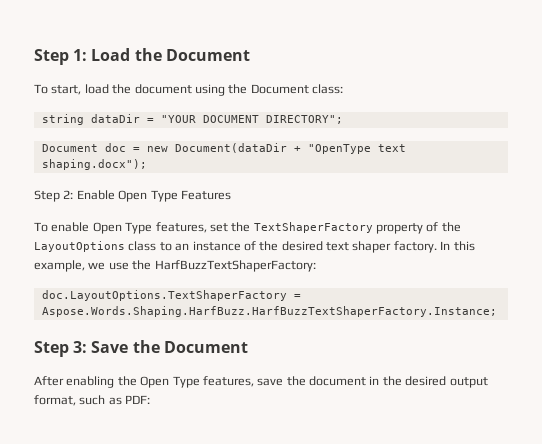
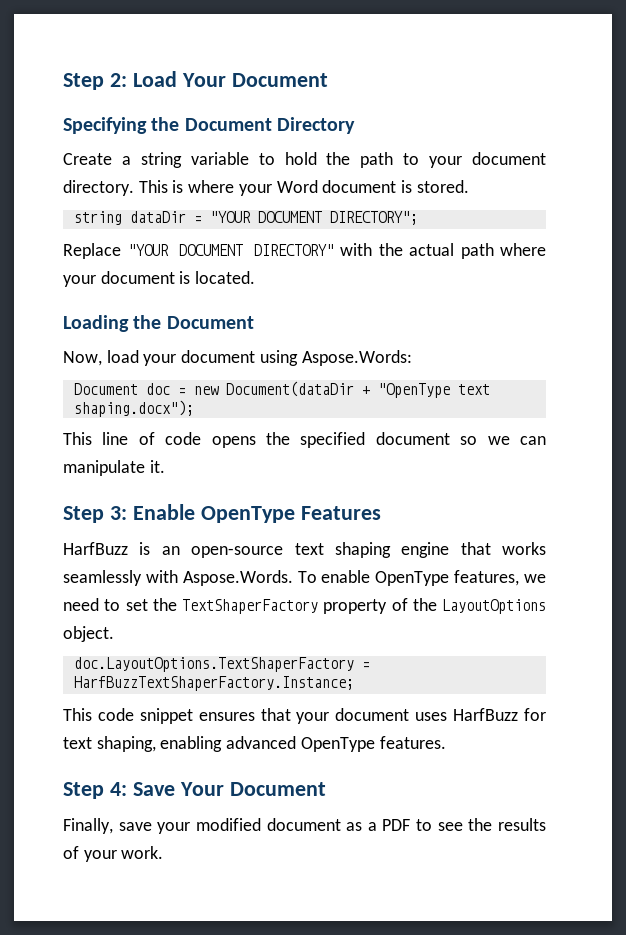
[34,48,250,65] [34,84,343,96] Step 1: Load the Document // To start, load the document using the Document class: -> [63,71,328,90] [63,117,355,134] [63,152,546,168] [63,180,469,196] Step 2: Load Your Document // Specifying the Document Directory // Create a string variable to hold the path to your document directory. This is where your Word document is stored.
(343, 119) none -> [63,243,546,259] [63,271,256,287] [63,315,254,332] [63,350,412,366] // Replace "YOUR DOCUMENT DIRECTORY" with the actual path where your document is located. // Loading the Document // Now, load your document using Aspose.Words:
[34,190,231,202] [34,222,207,234] Step 2: Enable Open Type Features // To enable Open Type features, -> [63,432,546,448] [63,460,165,476] [63,504,381,523] [63,542,546,558] [63,570,546,586] [63,598,121,611] This line of code opens the specified document so we can manipulate it. // Step 3: Enable OpenType Features // HarfBuzz is an open-source text shaping engine that works seamlessly with Aspose.Words. To enable OpenType features, we need to
[128,241,475,253] [34,260,316,272] [41,290,301,301] [41,306,497,317] [34,340,248,357] [34,376,488,388] [34,395,151,406] class to an instance of the desired text shaper factory. In this example, we use the HarfBuzzTextShaperFactory: // doc.LayoutOptions.TextShaperFactory = Aspose.Words.Shaping.HarfBuzz.HarfBuzzTextShaperFactory.Instance; // Step 3: Save the Document // After enabling the Open Type features, save the document in the desired output format, such as PDF: -> [63,626,114,642] [73,657,370,672] [73,676,354,691] [63,708,547,724] [63,736,446,752] [63,782,326,799] [63,818,546,834] [63,846,164,862] object. // doc.LayoutOptions.TextShaperFactory = HarfBuzzTextShaperFactory.Instance; // This code snippet ensures that your document uses HarfBuzz for text shaping, enabling advanced OpenType features. // Step 4: Save Your Document // Finally, save your modified document as a PDF to see the results of your work.

